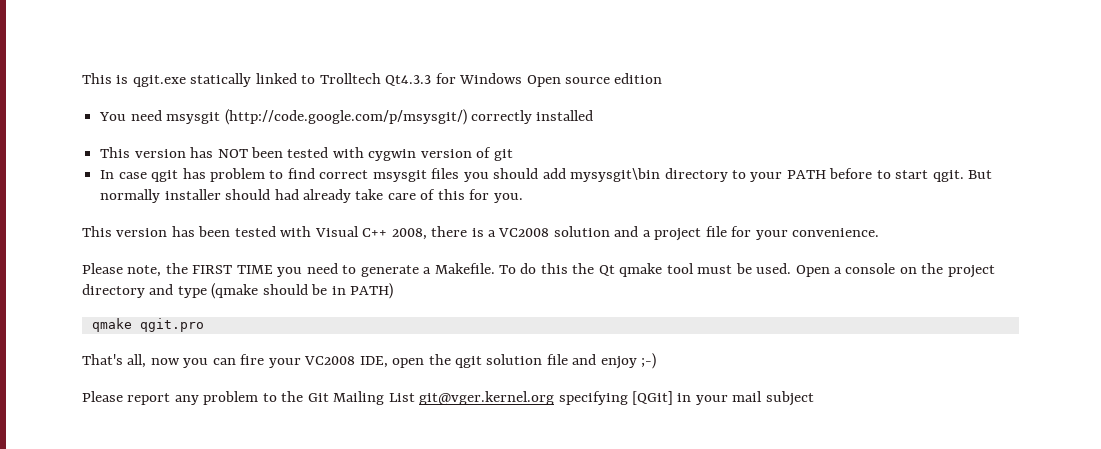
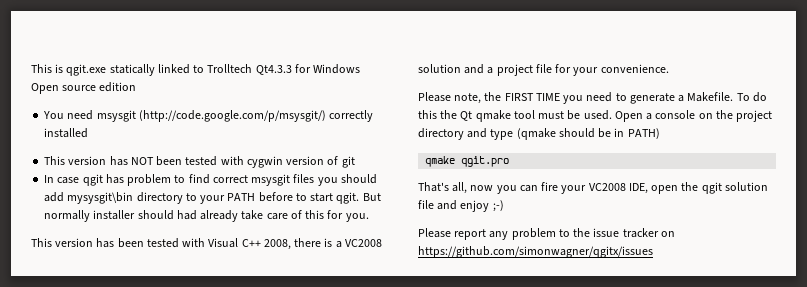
[307,391,814,406] Git Mailing List git@vger.kernel.org specifying [QGit] in your mail subject -> [593,228,675,238] [418,246,653,258] issue tracker on https://github.com/simonwagner/qgitx/issues

